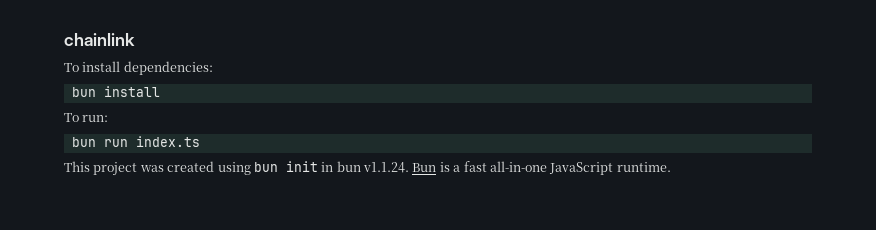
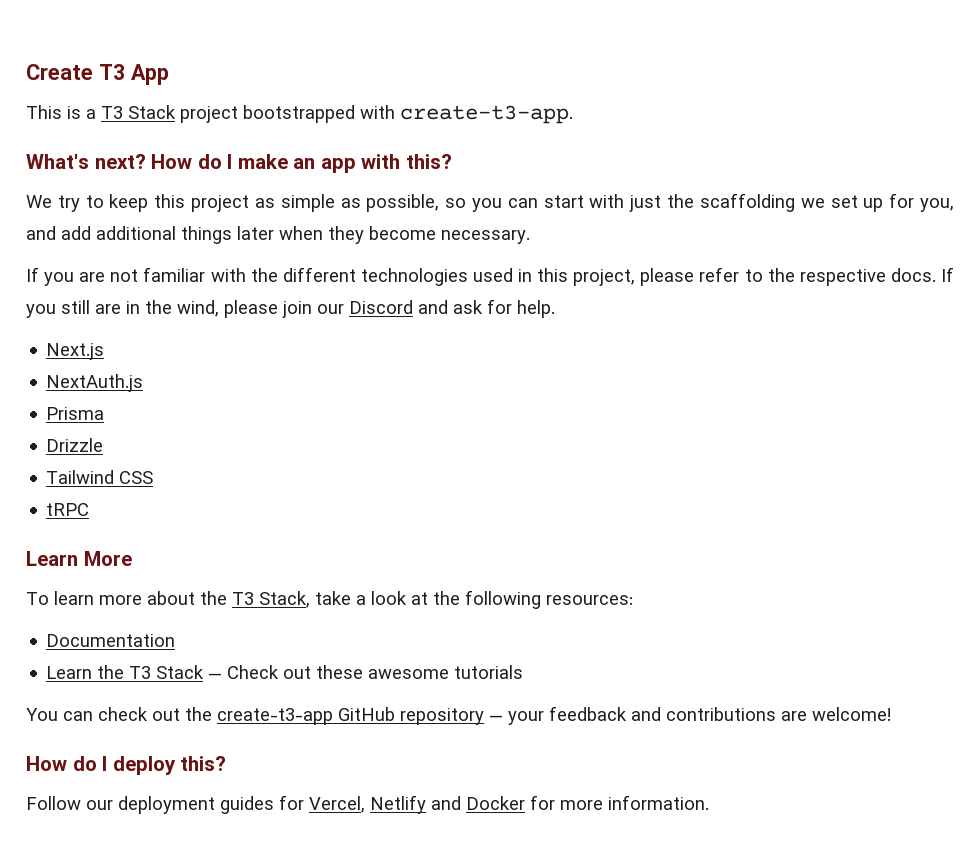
[64,33,135,46] [64,61,213,75] [71,86,160,97] [64,113,109,122] [71,136,200,147] [64,161,671,176] chainlink // To install dependencies: // bun install // To run: // bun run index.ts // This project was created using bun init in bun v1.1.24. Bun is a fast all-in-one JavaScript runtime. -> [26,64,169,85] [26,105,573,124] [26,154,452,173] [26,193,955,212] [26,226,530,244] [26,267,954,286] [26,299,555,318] [46,343,105,360] [46,374,144,392] [46,407,105,420] [46,438,104,452] [46,470,154,484] [46,503,90,516] [26,551,132,566] [26,590,633,609] [46,634,176,647] [46,665,524,679] [26,706,891,725] [26,756,227,775] [26,795,709,814] Create T3 App // This is a T3 Stack project bootstrapped with create-t3-app. // What's next? How do I make an app with this? // We try to keep this project as simple as possible, so you can start with just the scaffolding we set up for you, and add additional things later when they become necessary. // If you are not familiar with the different technologies used in this project, please refer to the respective docs. If you still are in the wind, please join our Discord and ask for help. // Next.js // NextAuth.js // Prisma // Drizzle // Tailwind CSS // tRPC // Learn More // To learn more about the T3 Stack, take a look at the following resources: // Documentation // Learn the T3 Stack — Check out these awesome tutorials // You can check out the create-t3-app GitHub repository — your feedback and contributions are welcome! // How do I deploy this? // Follow our deployment guides for Vercel, Netlify and Docker for more information.

